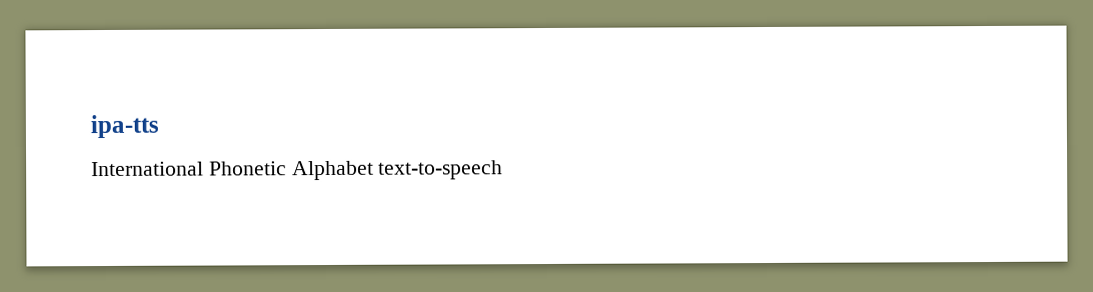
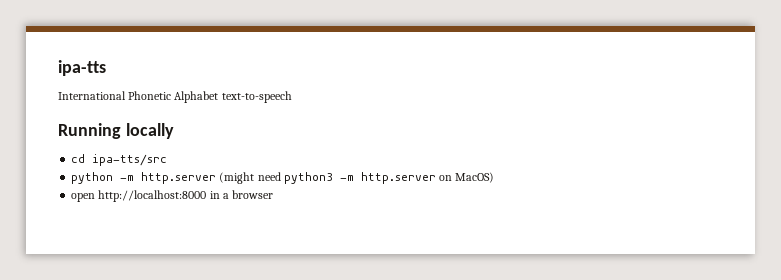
(504, 170) none -> [58,123,174,139] [71,154,168,166] [71,172,495,184] [71,190,274,202] // Running locally // cd ipa-tts/src // python -m http.server (might need python3 -m http.server on MacOS) // open http://localhost:8000 in a browser

